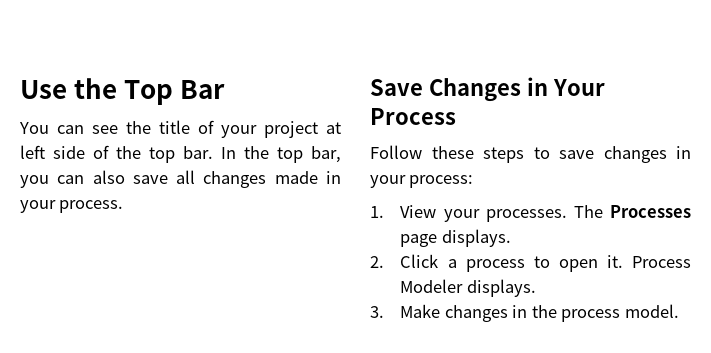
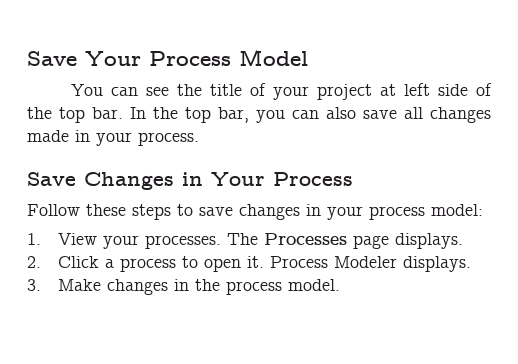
[20,78,226,105] Use the Top Bar -> [27,49,308,66] Save Your Process Model
[409,175,474,188] process: -> [369,204,483,220] process model:

